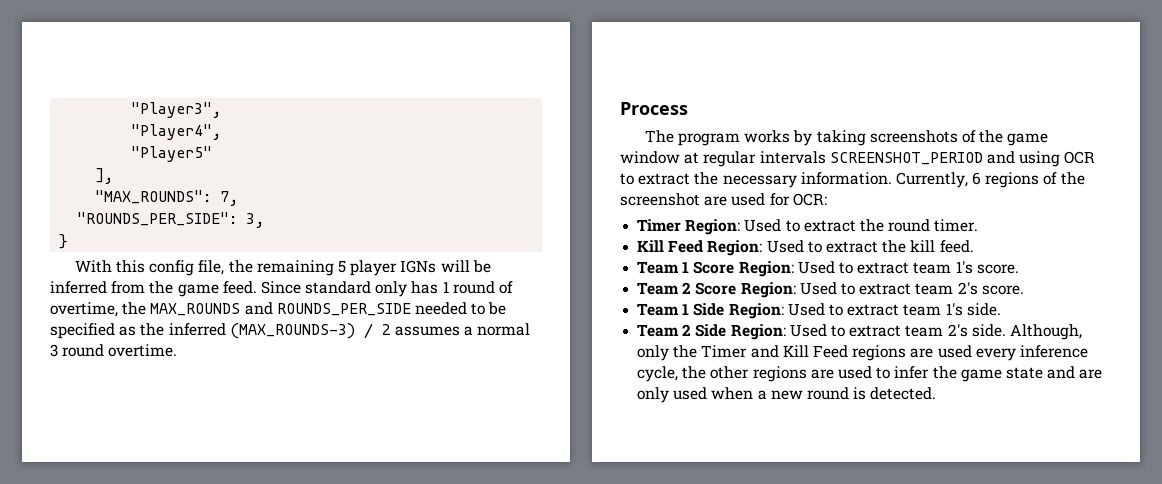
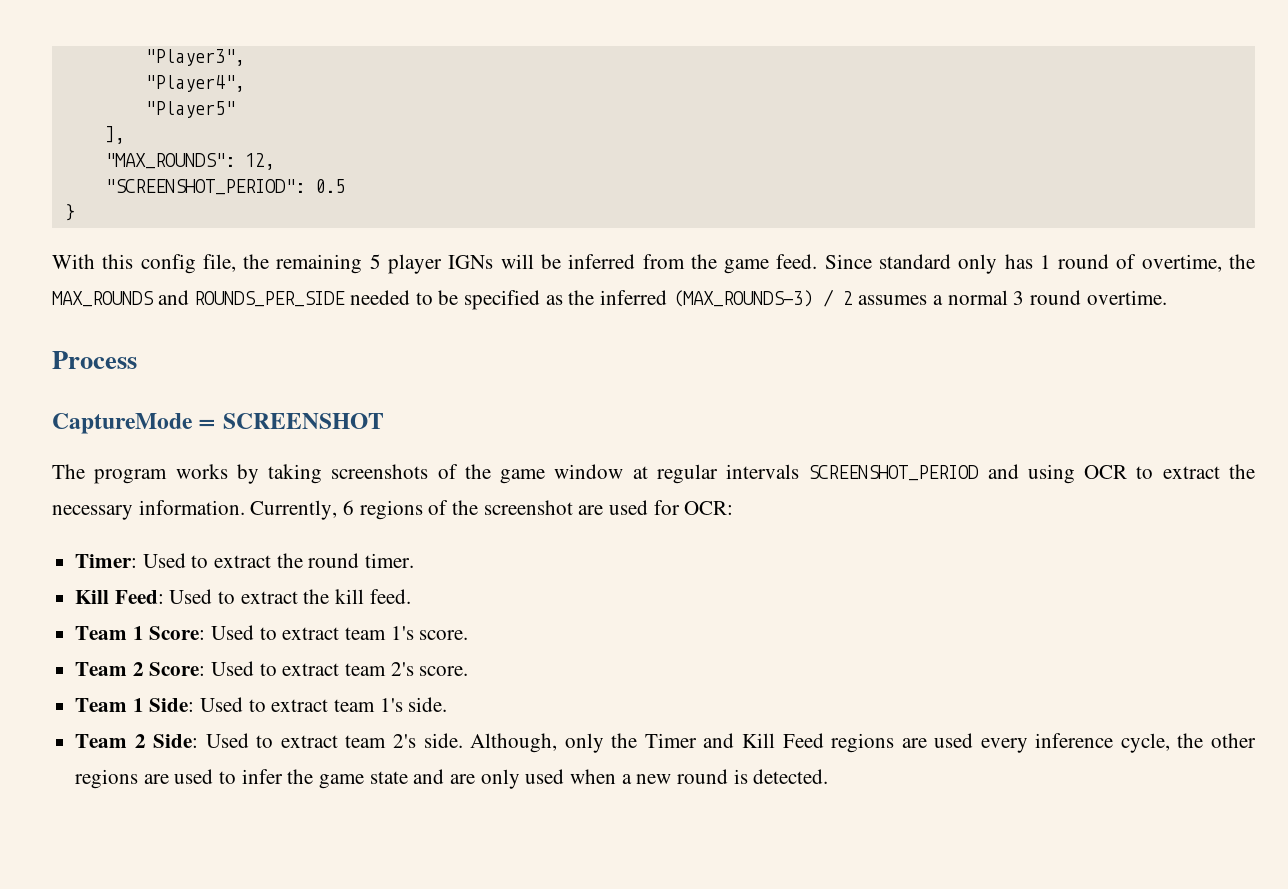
[220,191,239,206] [77,212,265,228] 7, // "ROUNDS_PER_SIDE": 3, -> [244,153,275,170] [104,179,345,195] 12, // "SCREENSHOT_PERIOD": 0.5
(688, 108) none -> [52,413,384,434] // CaptureMode = SCREENSHOT
[637,219,741,235] Timer Region: -> [75,554,138,568] Timer:
[668,240,763,256] Feed Region: -> [114,590,164,604] Feed:
[693,261,794,277] Score Region: -> [149,626,206,640] Score:
[695,282,796,298] Score Region: -> [149,662,206,676] Score:
[693,303,784,319] Side Region: -> [149,698,195,712] Side:
[695,324,786,340] Side Region: -> [153,734,199,748] Side:

